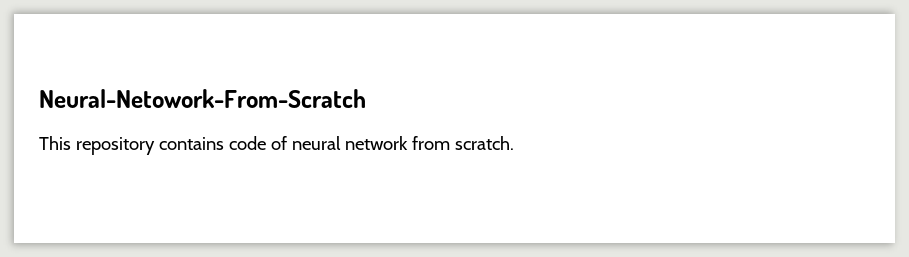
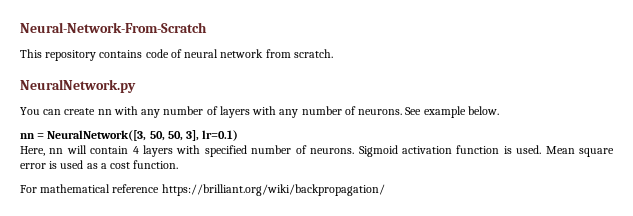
[39,89,366,108] Neural-Netowork-From-Scratch -> [20,22,207,33] Neural-Network-From-Scratch
(514, 143) none -> [20,79,136,93] [20,106,499,118] [20,130,239,141] [20,145,614,157] [20,160,179,169] [20,184,385,196] // NeuralNetwork.py // You can create nn with any number of layers with any number of neurons. See example below. // nn = NeuralNetwork([3, 50, 50, 3], lr=0.1) // Here, nn will contain 4 layers with specified number of neurons. Sigmoid activation function is used. Mean square error is used as a cost function. // For mathematical reference https://brilliant.org/wiki/backpropagation/

